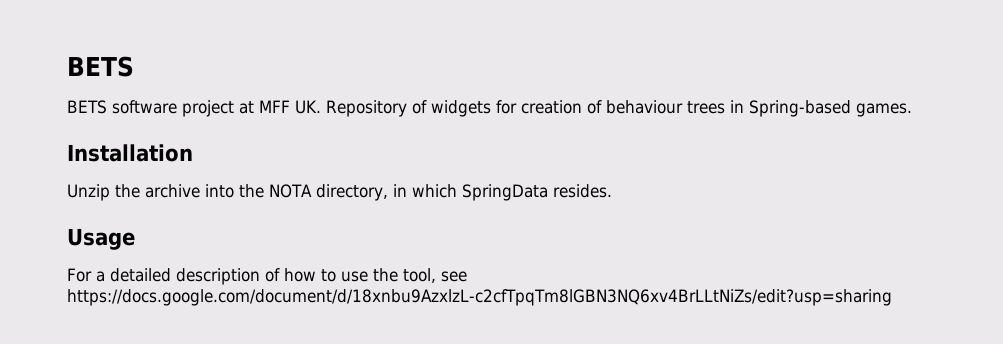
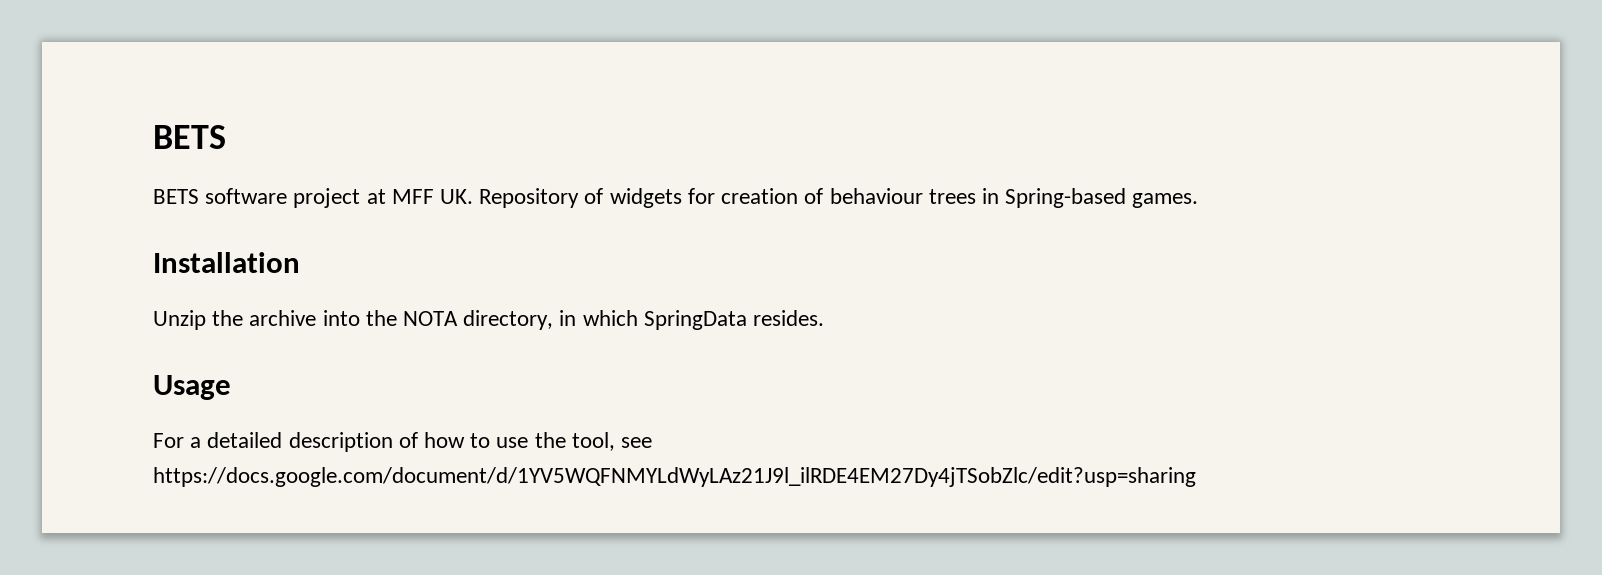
[67,289,892,306] https://docs.google.com/document/d/18xnbu9AzxlzL-c2cfTpqTm8lGBN3NQ6xv4BrLLtNiZs/edit?usp=sharing -> [153,467,1196,487] https://docs.google.com/document/d/1YV5WQFNMYLdWyLAz21J9l_ilRDE4EM27Dy4jTSobZlc/edit?usp=sharing

